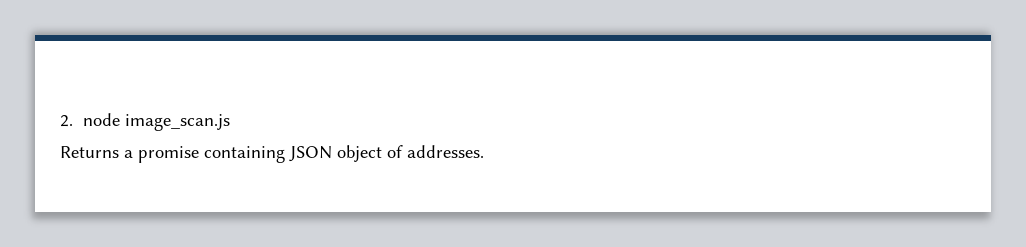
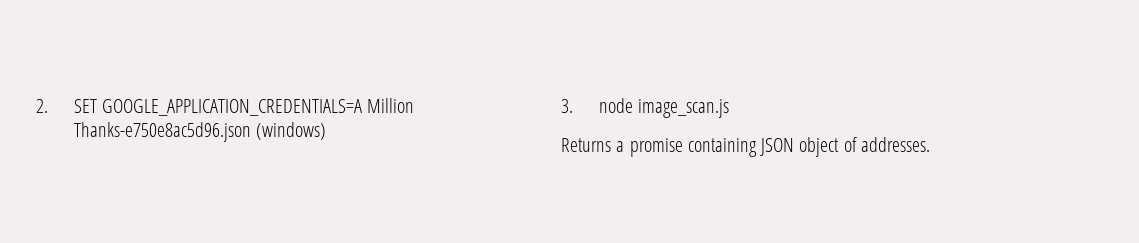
(73, 121) none -> [73,98,415,116] [73,122,326,142] [561,99,573,113] SET GOOGLE_APPLICATION_CREDENTIALS=A Million Thanks-e750e8ac5d96.json (windows) // 3.

